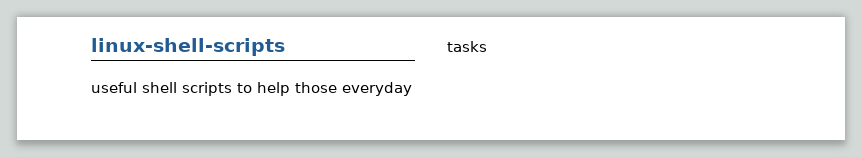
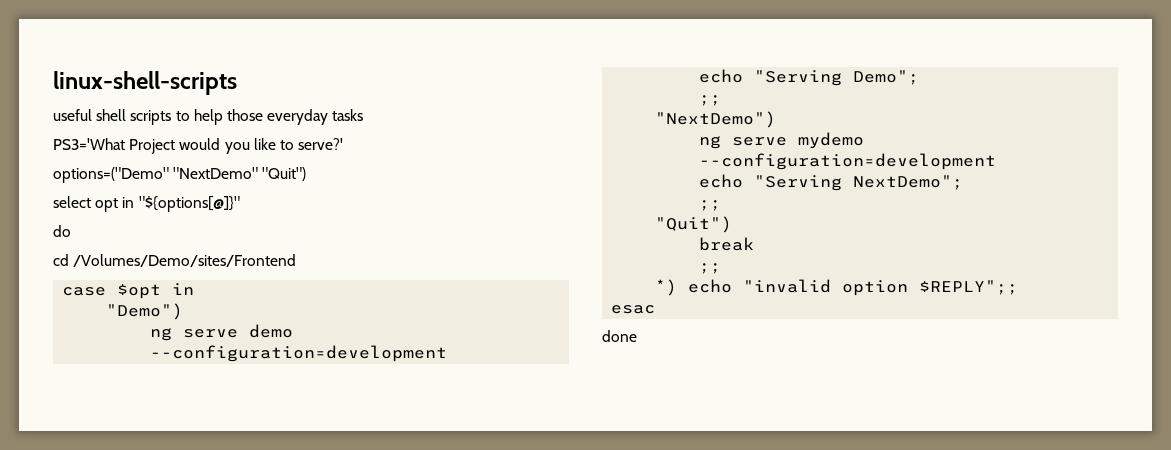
(487, 46) none -> [53,138,344,154] [53,167,307,183] [53,196,240,212] [53,225,71,237] [53,254,297,267] [62,283,195,299] [106,303,184,320] [150,324,294,341] [150,345,448,362] [699,69,920,86] [699,95,722,106] [655,111,777,128] [699,132,865,149] [699,153,997,170] [699,174,964,191] [699,200,722,211] [655,216,733,233] [699,237,755,251] [699,263,722,274] [655,279,1019,296] [611,305,656,314] [602,330,637,342] // PS3='What Project would you like to serve?' // options=("Demo" "NextDemo" "Quit") // select opt in "${options[@]}" // do // cd /Volumes/Demo/sites/Frontend // case $opt in // "Demo") // ng serve demo --configuration=development // echo "Serving Demo"; // ;; // "NextDemo") // ng serve mydemo --configuration=development // echo "Serving NextDemo"; // ;; // "Quit") // break // ;; // *) echo "invalid option $REPLY";; // esac // done

